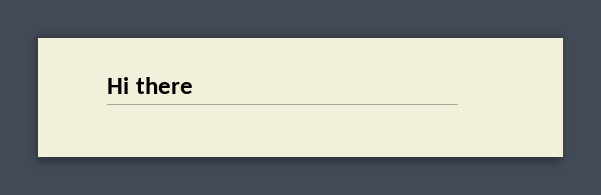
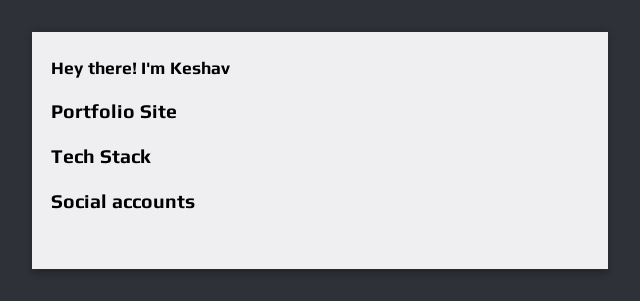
[107,77,193,94] Hi there -> [51,61,231,78] [51,104,178,119] [51,149,152,164] [51,194,196,209] Hey there! I'm Keshav // Portfolio Site // Tech Stack // Social accounts

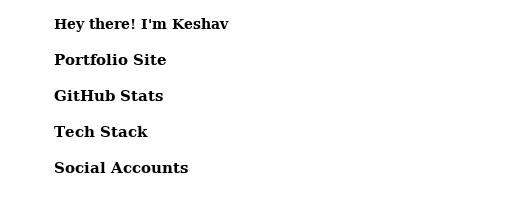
(178, 112) none -> [54,90,163,101] // GitHub Stats
[112,195,196,209] accounts -> [110,162,188,173] Accounts

